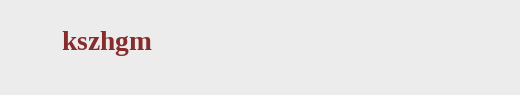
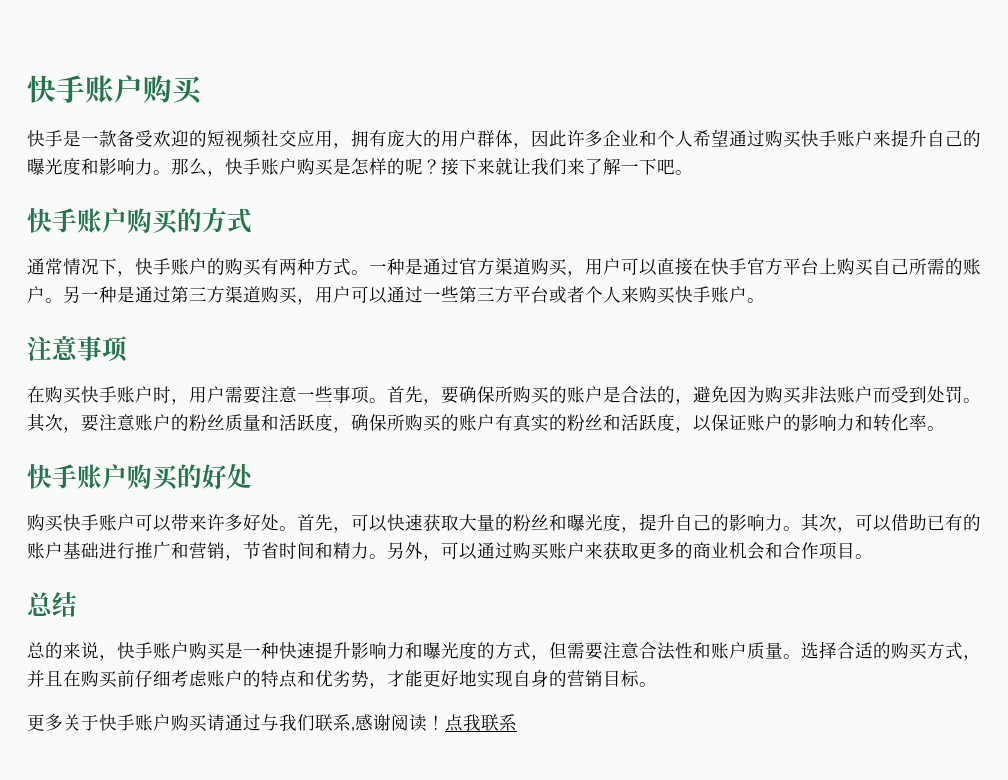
[62,31,152,56] kszhgm -> [27,75,203,105] [27,129,981,149] [27,157,693,177] [27,208,252,235] [27,258,981,277] [27,286,765,305] [27,336,128,362] [27,386,981,405] [27,413,945,433] [27,464,253,491] [27,513,981,533] [27,541,873,561] [27,592,77,617] [27,641,981,661] [27,670,657,689] [27,714,517,732] 快手账户购买 // 快手是一款备受欢迎的短视频社交应用，拥有庞大的用户群体，因此许多企业和个人希望通过购买快手账户来提升自己的曝光度和影响力。那么，快手账户购买是怎样的呢？接下来就让我们来了解一下吧。 // 快手账户购买的方式 // 通常情况下，快手账户的购买有两种方式。一种是通过官方渠道购买，用户可以直接在快手官方平台上购买自己所需的账户。另一种是通过第三方渠道购买，用户可以通过一些第三方平台或者个人来购买快手账户。 // 注意事项 // 在购买快手账户时，用户需要注意一些事项。首先，要确保所购买的账户是合法的，避免因为购买非法账户而受到处罚。其次，要注意账户的粉丝质量和活跃度，确保所购买的账户有真实的粉丝和活跃度，以保证账户的影响力和转化率。 // 快手账户购买的好处 // 购买快手账户可以带来许多好处。首先，可以快速获取大量的粉丝和曝光度，提升自己的影响力。其次，可以借助已有的账户基础进行推广和营销，节省时间和精力。另外，可以通过购买账户来获取更多的商业机会和合作项目。 // 总结 // 总的来说，快手账户购买是一种快速提升影响力和曝光度的方式，但需要注意合法性和账户质量。选择合适的购买方式，并且在购买前仔细考虑账户的特点和优劣势，才能更好地实现自身的营销目标。 // 更多关于快手账户购买请通过与我们联系,感谢阅读！点我联系

